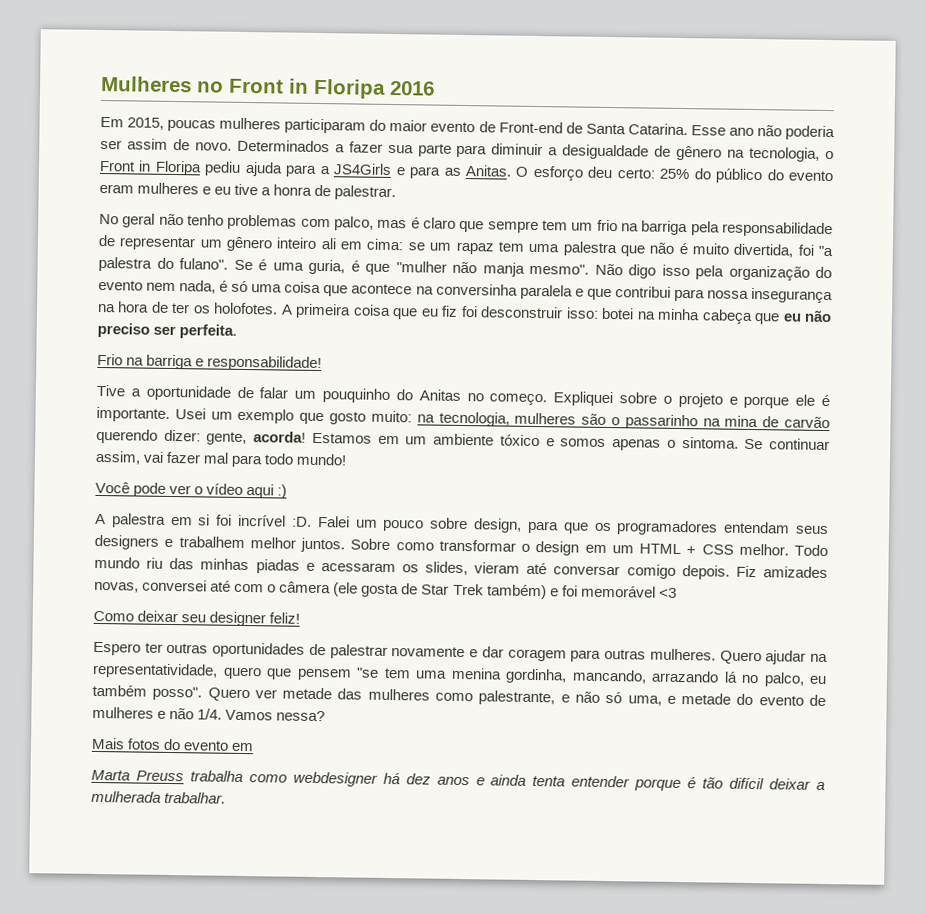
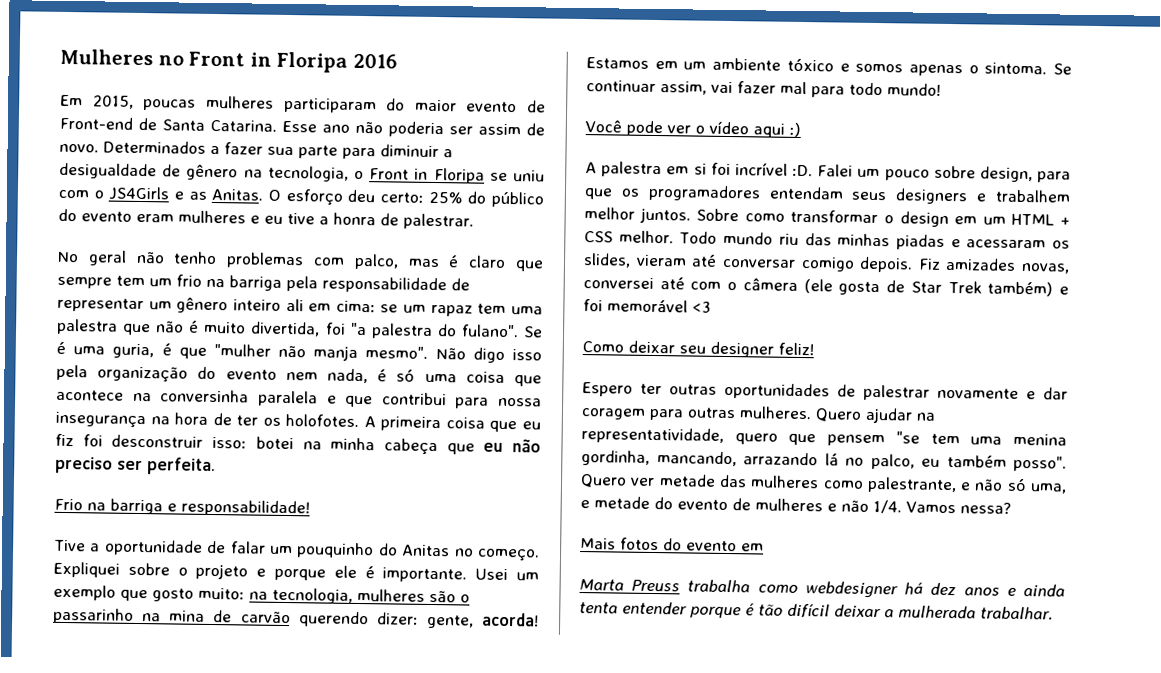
[204,161,330,177] pediu ajuda para a -> [489,170,545,182] [58,189,104,199] se uniu com o
[409,166,442,179] para -> (184, 195) none

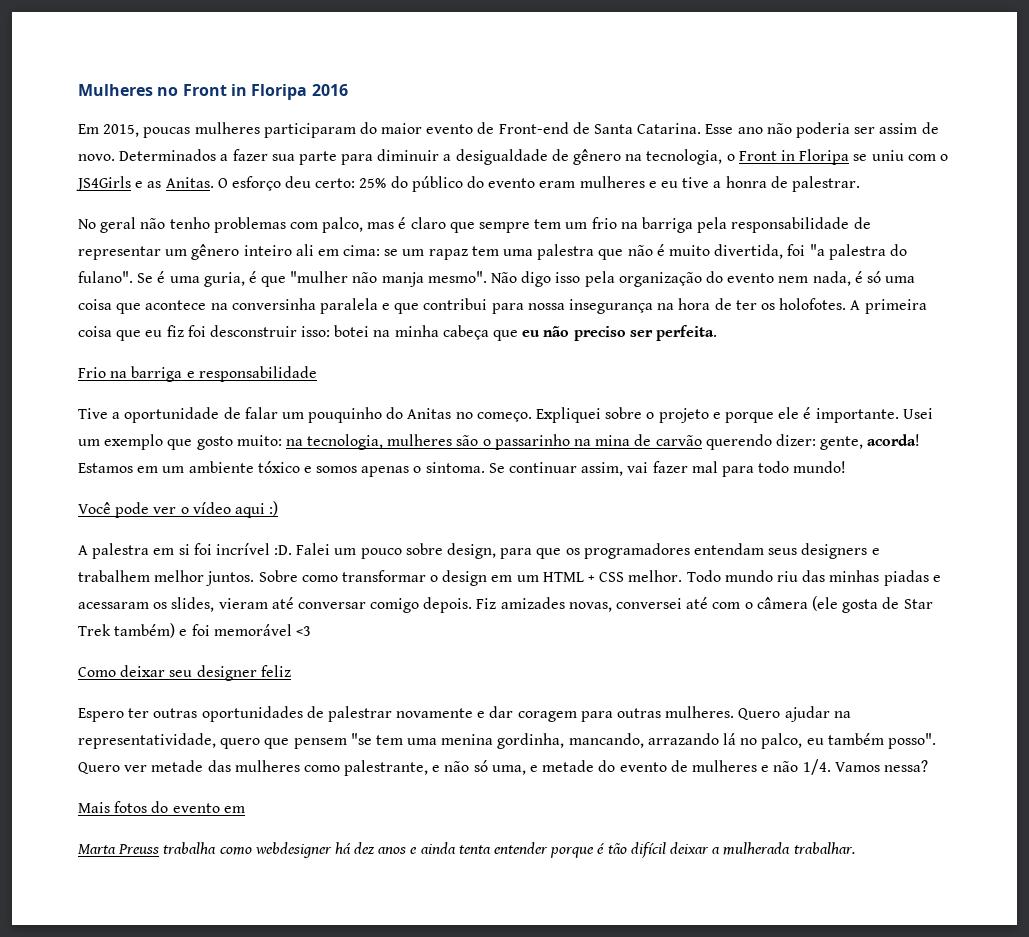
[181,499,310,517] responsabilidade! -> [198,366,317,382] responsabilidade
[778,342,814,356] feliz! -> [260,665,291,677] feliz

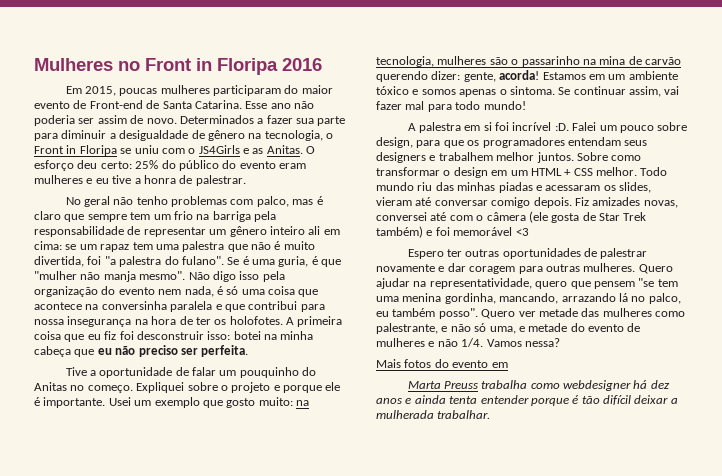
[78,366,317,382] // Frio na barriga e responsabilidade -> (249, 351) none
[78,501,279,518] // Você pode ver o vídeo aqui :) -> (526, 105) none
[78,665,291,681] // Como deixar seu designer feliz -> (529, 232) none

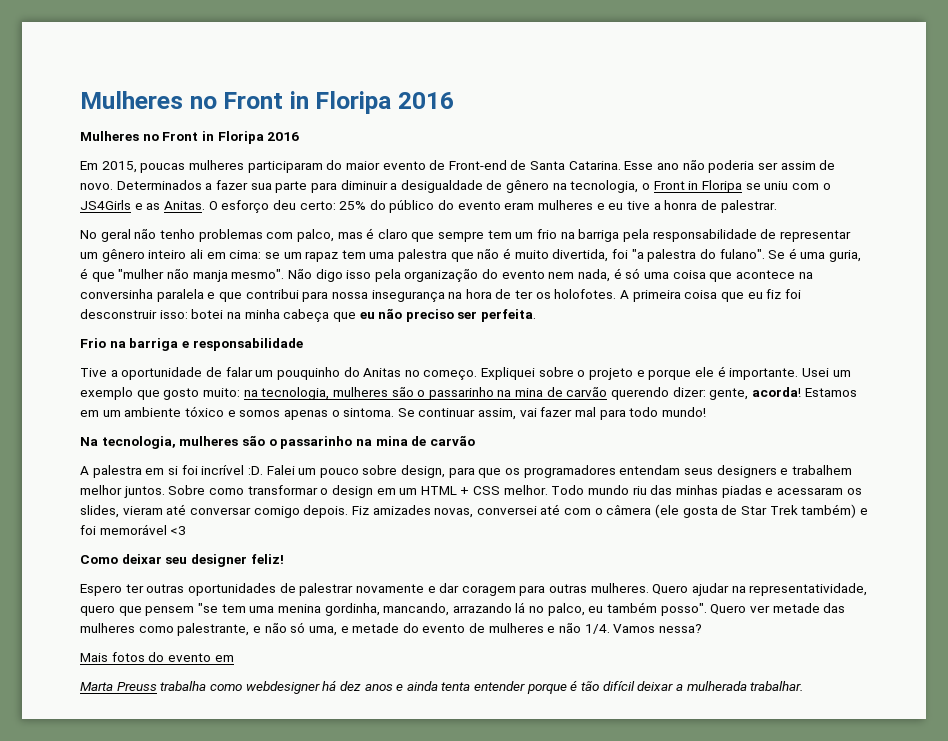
[34,58,322,75] Mulheres no Front in Floripa 2016 -> [80,91,455,114] [80,131,300,144] Mulheres no Front in Floripa 2016 // Mulheres no Front in Floripa 2016
(249, 351) none -> [80,338,303,351] // Frio na barriga e responsabilidade
(526, 105) none -> [80,435,475,449] // Na tecnologia, mulheres são o passarinho na mina de carvão
(529, 232) none -> [80,554,284,567] // Como deixar seu designer feliz!

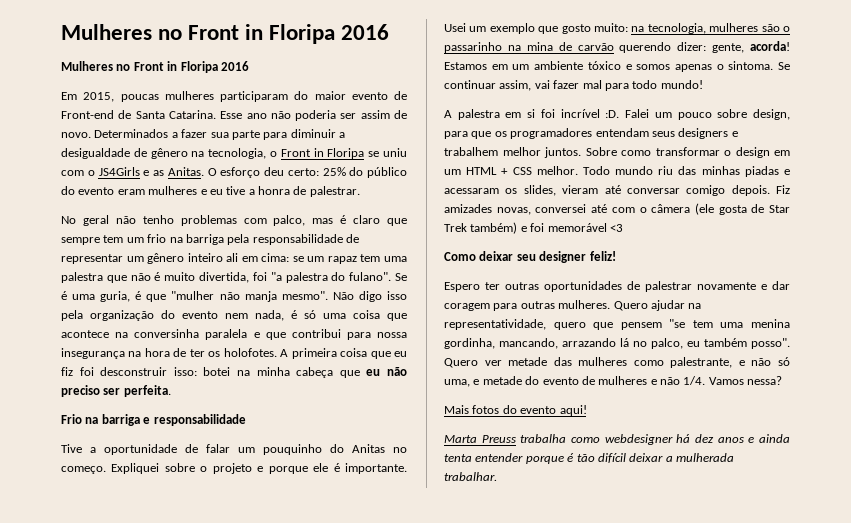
[80,435,475,449] // Na tecnologia, mulheres são o passarinho na mina de carvão -> (703, 84) none
[214,655,234,662] em -> [559,405,587,416] aqui!

